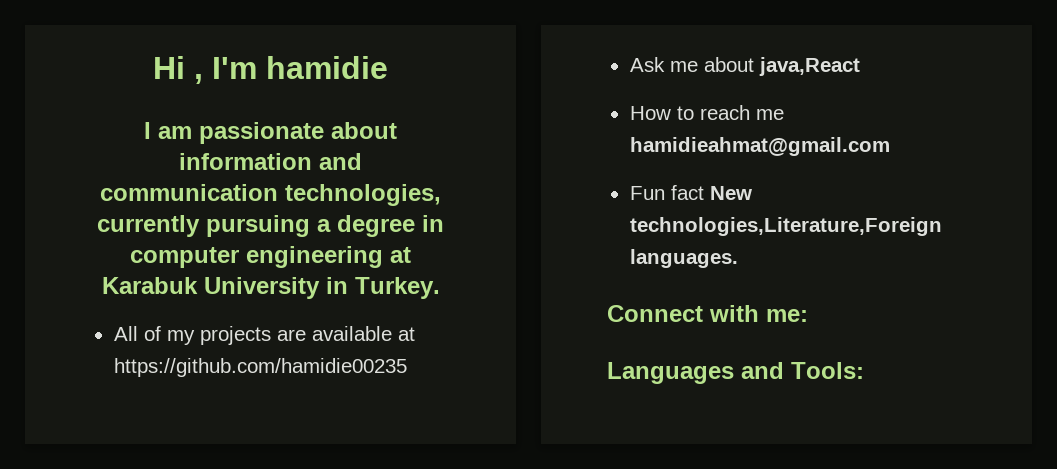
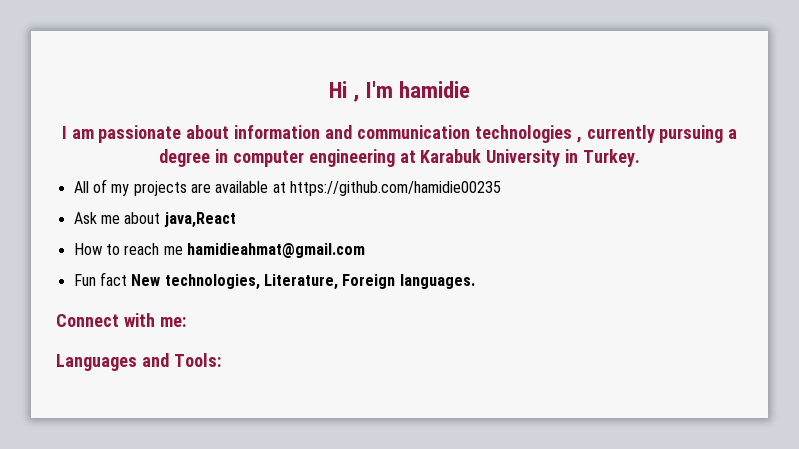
[285,184,441,206] technologies, -> [474,125,582,143] technologies ,
[629,217,942,236] technologies,Literature,Foreign -> [164,274,396,290] technologies, Literature, Foreign

